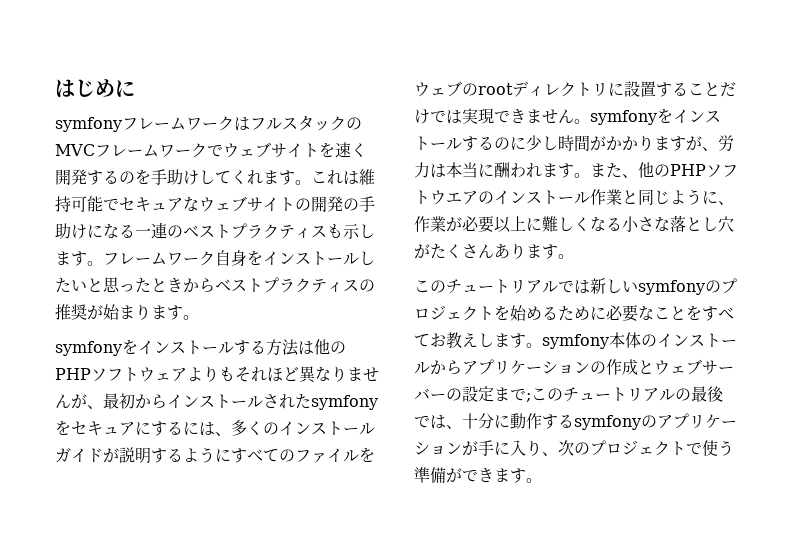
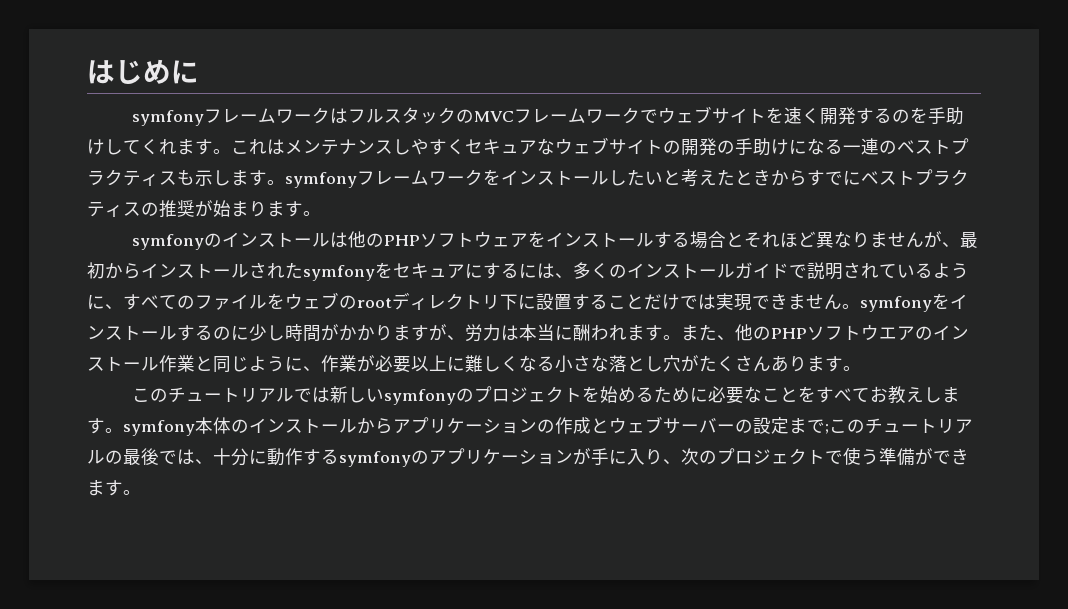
[359,169,375,185] [55,196,119,212] 維持可能で -> [285,138,465,155] メンテナンスしやすく
[103,250,247,266] フレームワーク自身 -> [285,169,483,188] symfonyフレームワーク
[103,277,135,293] 思っ -> [681,169,717,187] 考え
(215, 285) none -> [807,170,861,186] すでに
[122,339,299,356] をインストールする方法 -> [203,232,330,247] のインストール
[187,366,235,382] よりも -> [527,231,744,249] をインストールする場合と
[103,447,167,464] が説明す -> [789,262,915,280] で説明されてい
(231, 455) none -> [105,304,123,309] 、
(608, 89) none -> [500,294,518,310] 下

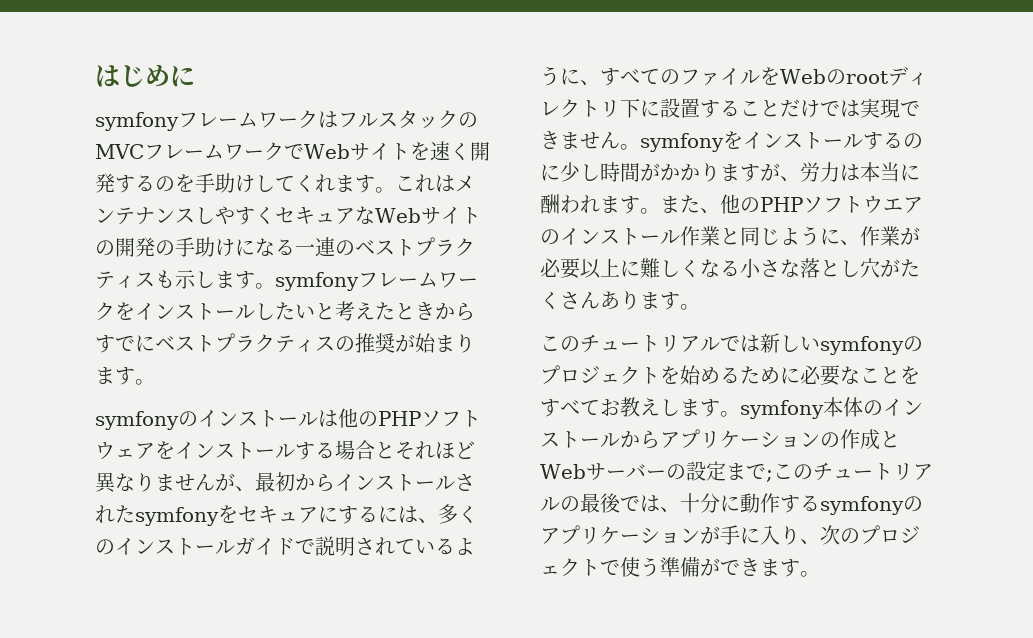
[657,106,712,124] ウェブ -> [304,144,350,159] Web
[555,137,609,155] ウェブ -> [375,208,421,223] Web
[285,292,339,310] ウェブ -> [780,69,826,84] Web
[609,416,663,434] ウェブ -> [540,464,586,479] Web

